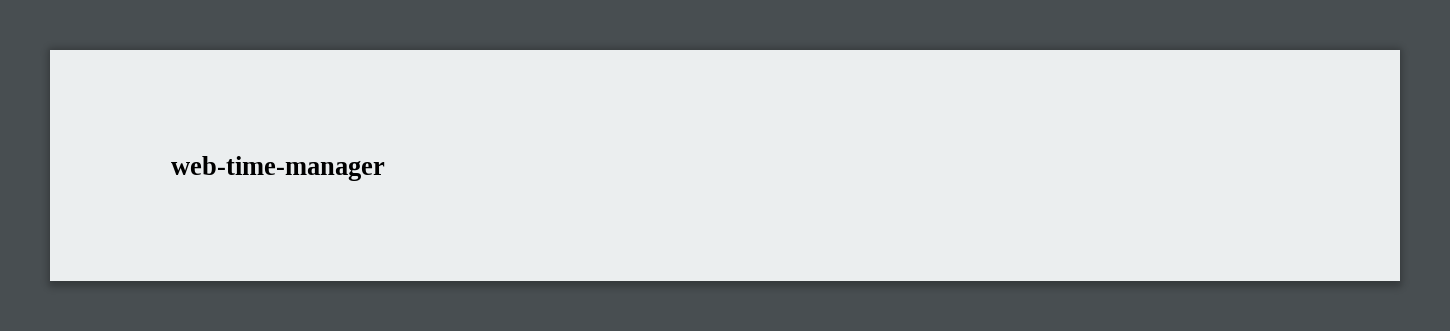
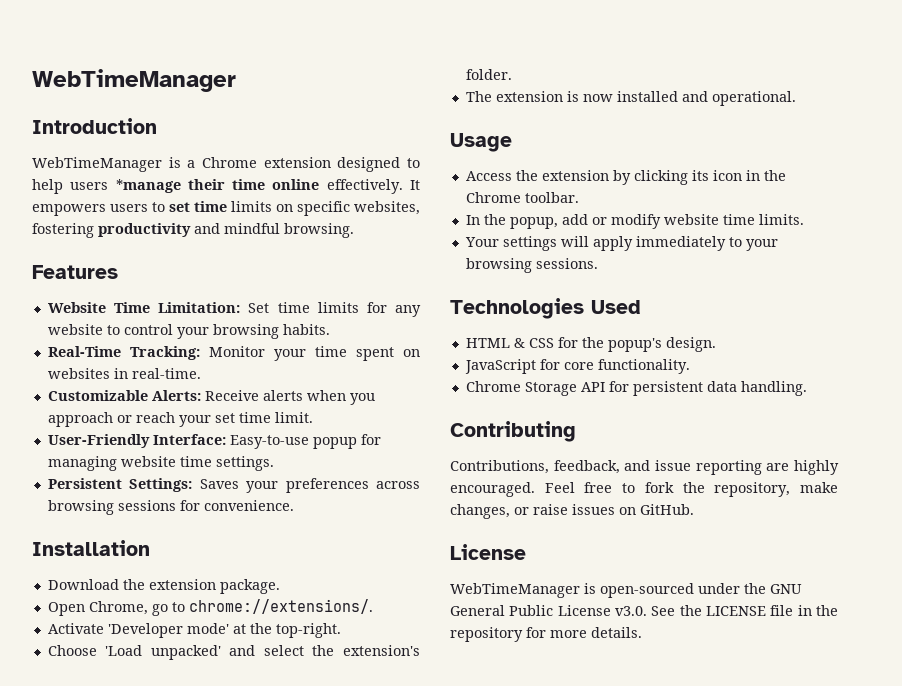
[171,156,385,181] web-time-manager -> [32,69,236,92] [32,118,157,134] [32,157,420,172] [32,179,420,194] [32,201,420,216] [32,223,354,238] [32,265,118,279] [47,302,421,317] [47,324,330,339] [47,346,420,361] [47,368,201,379] [47,390,375,405] [47,412,313,427] [47,434,381,449] [47,456,274,471] [47,478,421,493] [47,500,294,515] [32,540,150,556] [47,579,280,594] [47,599,373,616] [47,623,341,638] [47,645,420,660] [465,69,512,80] [465,91,796,106] [450,133,512,152] [465,170,786,185] [465,192,579,203] [465,214,804,229] [464,236,778,251] [465,258,598,273] [450,298,641,319] [465,337,716,352] [464,359,690,374] [465,381,807,396] [450,421,576,442] [450,460,839,475] [450,482,838,497] [450,504,694,519] [450,544,526,560] [450,583,802,598] [450,605,838,616] [450,627,642,642] WebTimeManager // Introduction // WebTimeManager is a Chrome extension designed to help users *manage their time online effectively. It empowers users to set time limits on specific websites, fostering productivity and mindful browsing. // Features // Website Time Limitation: Set time limits for any website to control your browsing habits. // Real-Time Tracking: Monitor your time spent on websites in real-time. // Customizable Alerts: Receive alerts when you approach or reach your set time limit. // User-Friendly Interface: Easy-to-use popup for managing website time settings. // Persistent Settings: Saves your preferences across browsing sessions for convenience. // Installation // Download the extension package. // Open Chrome, go to chrome://extensions/. // Activate 'Developer mode' at the top-right. // Choose 'Load unpacked' and select the extension's folder. // The extension is now installed and operational. // Usage // Access the extension by clicking its icon in the Chrome toolbar. // In the popup, add or modify website time limits. // Your settings will apply immediately to your browsing sessions. // Technologies Used // HTML & CSS for the popup's design. // JavaScript for core functionality. // Chrome Storage API for persistent data handling. // Contributing // Contributions, feedback, and issue reporting are highly encouraged. Feel free to fork the repository, make changes, or raise issues on GitHub. // License // WebTimeManager is open-sourced under the GNU General Public License v3.0. See the LICENSE file in the repository for more details.

